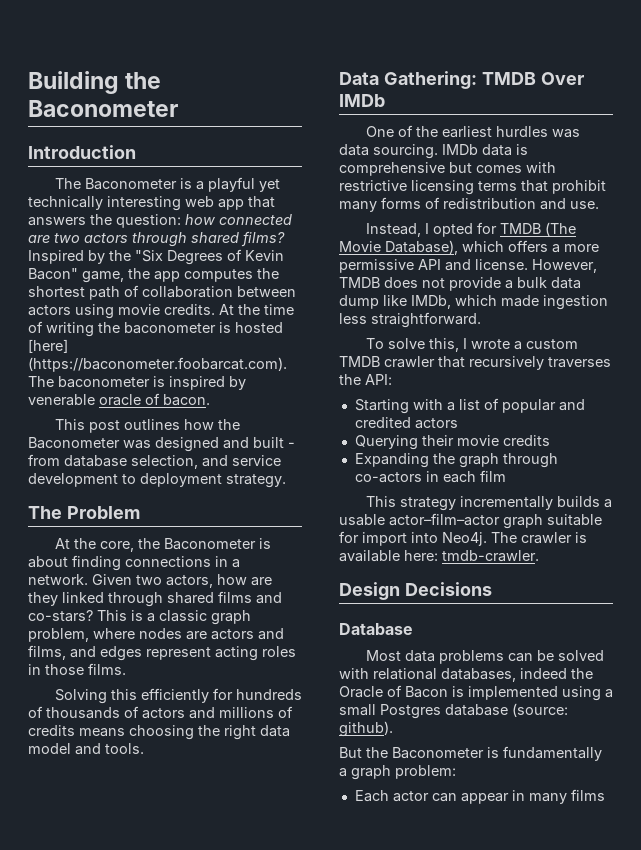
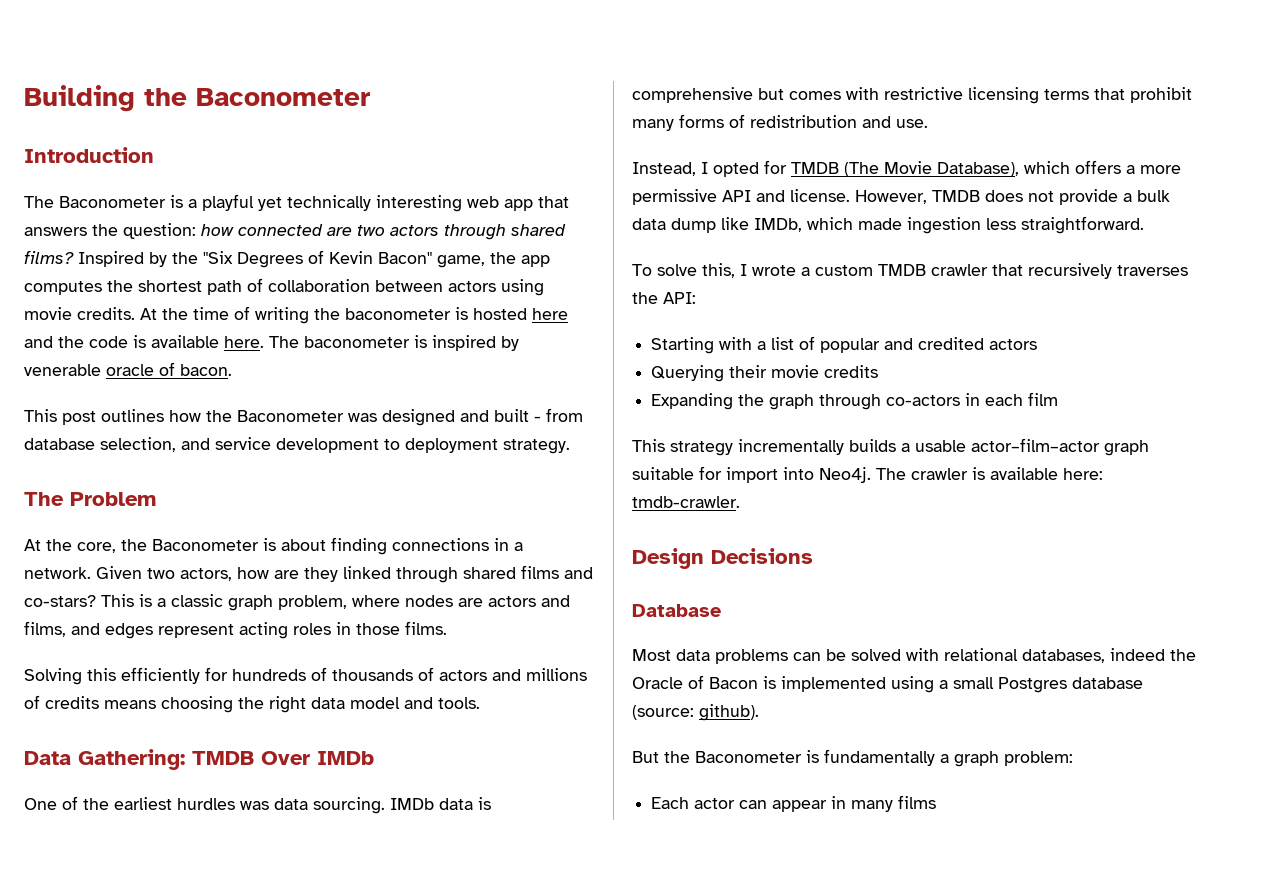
[28,339,68,353] [28,357,287,372] [here] (https://baconometer.foobarcat.com). -> [532,308,568,320] [24,335,264,348] here and the code is available here.

